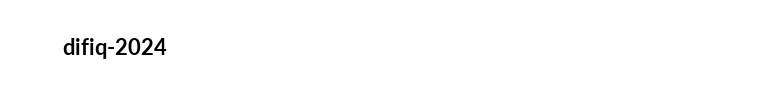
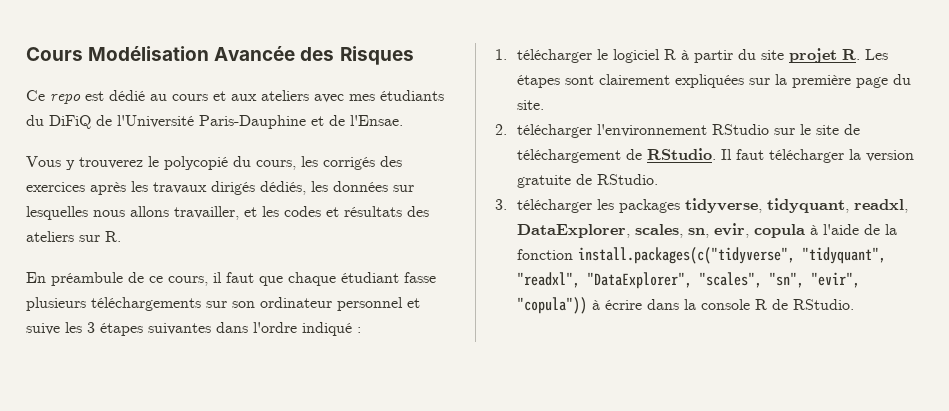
[63,38,167,59] difiq-2024 -> [26,46,414,65] [26,90,444,104] [26,115,403,129] [26,156,402,170] [26,181,414,195] [26,206,429,220] [26,231,121,242] [26,272,436,286] [26,297,420,311] [26,322,361,336] [495,48,888,63] [516,74,911,88] [516,100,544,110] [495,124,860,138] [516,148,914,163] [516,174,658,188] [495,198,908,213] [516,223,897,238] [516,247,886,264] [516,272,860,289] [516,297,854,314] Cours Modélisation Avancée des Risques // Ce repo est dédié au cours et aux ateliers avec mes étudiants du DiFiQ de l'Université Paris-Dauphine et de l'Ensae. // Vous y trouverez le polycopié du cours, les corrigés des exercices après les travaux dirigés dédiés, les données sur lesquelles nous allons travailler, et les codes et résultats des ateliers sur R. // En préambule de ce cours, il faut que chaque étudiant fasse plusieurs téléchargements sur son ordinateur personnel et suive les 3 étapes suivantes dans l'ordre indiqué : // 1. télécharger le logiciel R à partir du site projet R. Les étapes sont clairement expliquées sur la première page du site. // 2. télécharger l'environnement RStudio sur le site de téléchargement de RStudio. Il faut télécharger la version gratuite de RStudio. // 3. télécharger les packages tidyverse, tidyquant, readxl, DataExplorer, scales, sn, evir, copula à l'aide de la fonction install.packages(c("tidyverse", "tidyquant", "readxl", "DataExplorer", "scales", "sn", "evir", "copula")) à écrire dans la console R de RStudio.

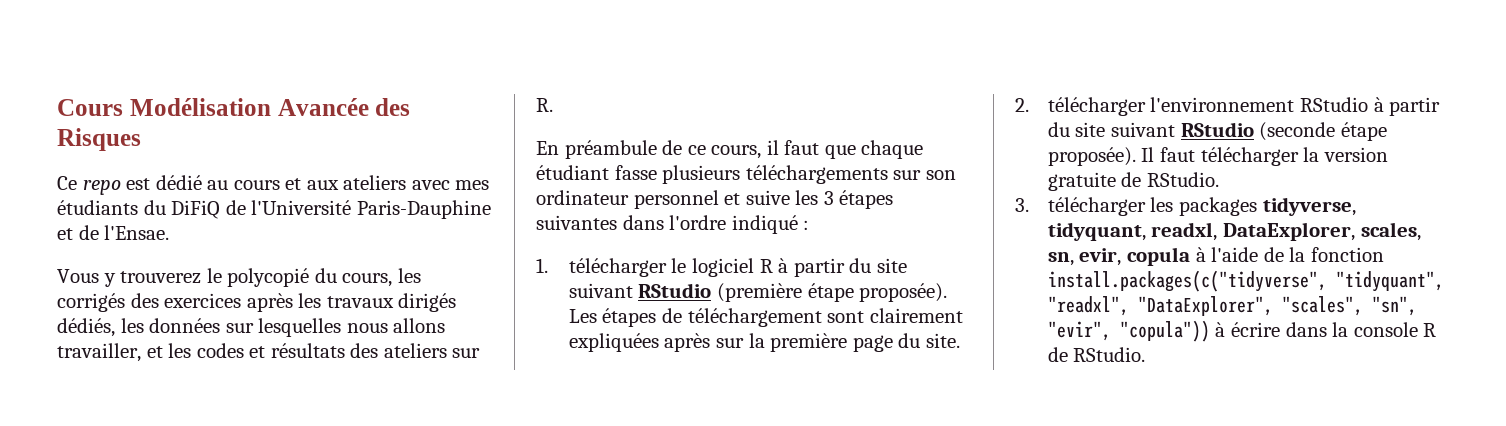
[788,48,888,63] [516,75,560,88] projet R. Les étapes -> [568,283,948,302] [568,308,822,327] suivant RStudio (première étape proposée). Les étapes de téléchargement
(744, 81) none -> [664,333,711,352] après
[773,124,860,135] [516,148,716,163] sur le site de téléchargement de RStudio. -> [1373,97,1441,116] [1047,122,1387,141] [1047,147,1136,166] à partir du site suivant RStudio (seconde étape proposée).

